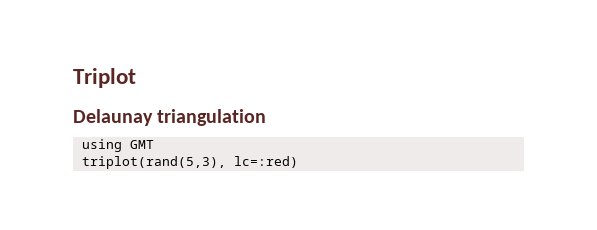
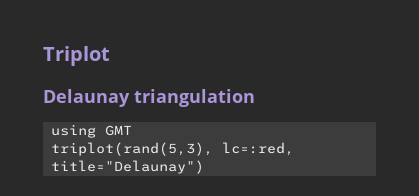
[233,156,298,168] lc=:red) -> [221,142,294,156] [50,160,204,174] lc=:red, title="Delaunay")

